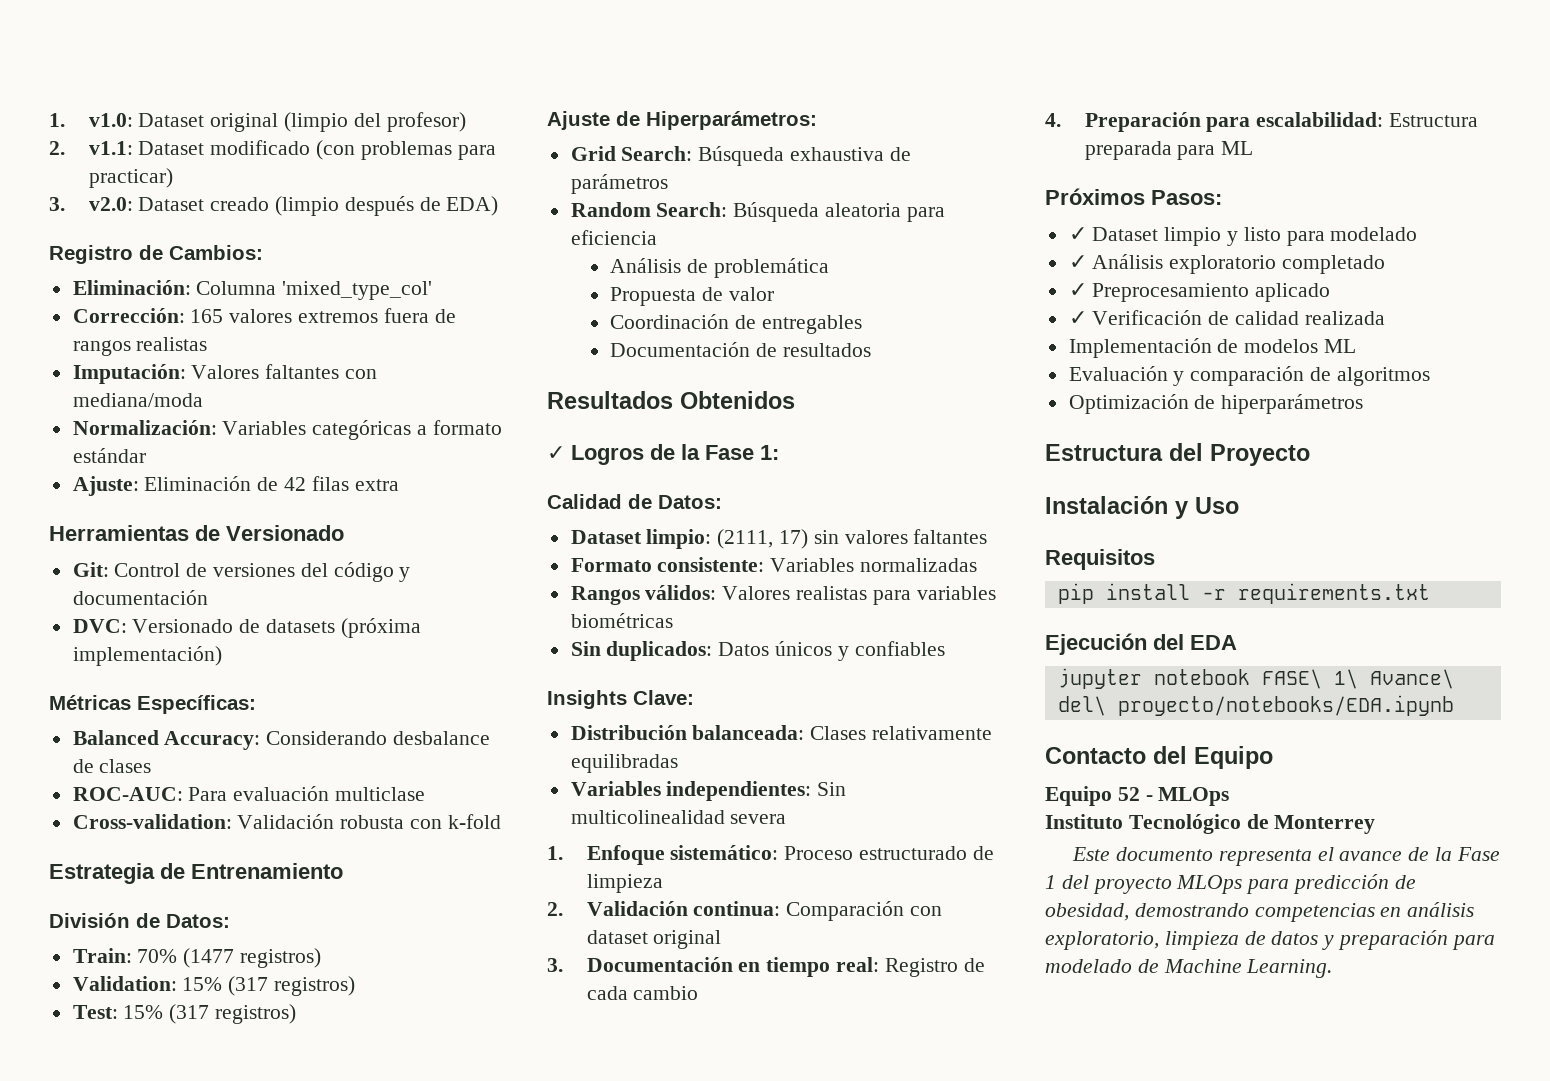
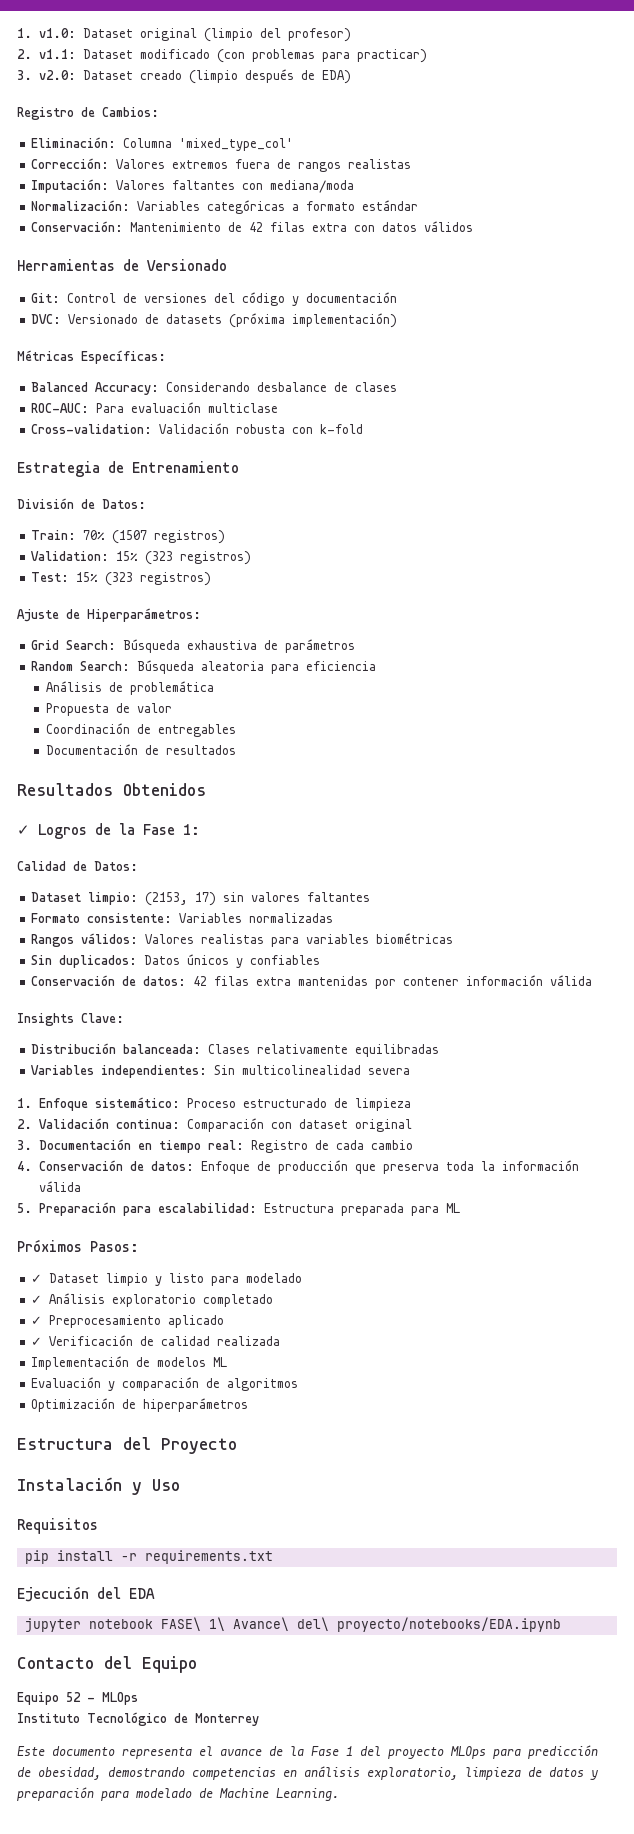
[190,309,293,323] 165 valores -> [116,159,166,169] Valores
[72,476,252,496] Ajuste: Eliminación -> [31,221,222,232] Conservación: Mantenimiento
(399, 485) none -> [354,221,474,232] con datos válidos
[183,948,235,968] (1477 -> [112,530,148,544] (1507
[228,976,269,996] (317 -> [145,551,174,565] (323
[169,1004,210,1024] (317 -> [105,572,134,586] (323
[717,529,774,549] (2111, -> [145,892,189,906] (2153,
(945, 648) none -> [31,975,593,989] // Conservación de datos: 42 filas extra mantenidas por contener información válida
(1061, 120) none -> [38,1160,579,1174] [38,1181,81,1192] [17,1203,32,1213] Conservación de datos: Enfoque de producción que preserva toda la información válida // 5.

